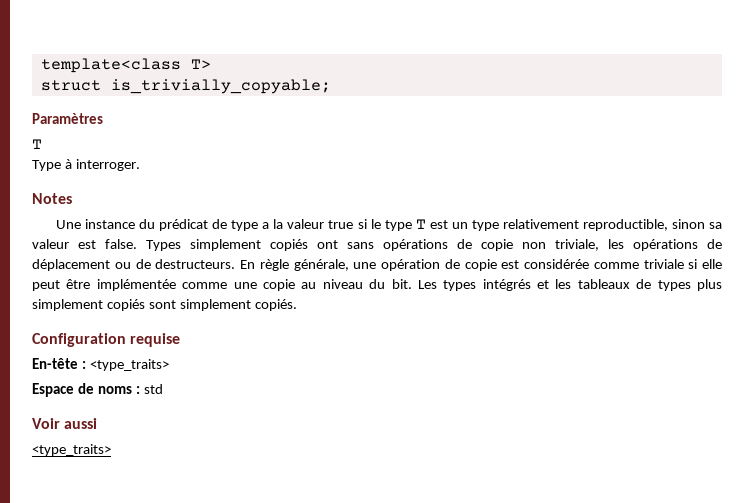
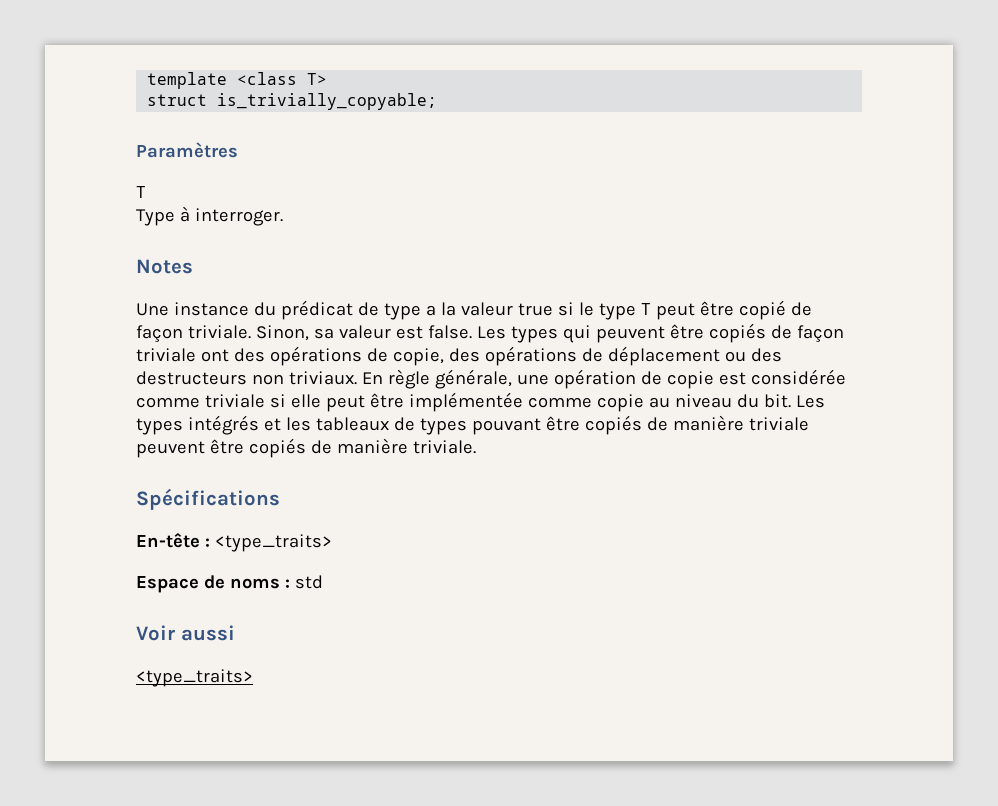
[40,58,181,73] template<class -> [147,72,298,89] template <class
[429,219,722,231] [32,239,722,251] [32,259,236,271] est un type relativement reproductible, sinon sa valeur est false. Types simplement copiés ont sans opérations de copie non triviale, les opérations de déplacement ou de destructeurs. -> [655,300,812,320] [136,323,844,343] [136,346,782,366] [136,371,357,385] peut être copié de façon triviale. Sinon, sa valeur est false. Les types qui peuvent être copiés de façon triviale ont des opérations de copie, des opérations de déplacement ou des destructeurs non triviaux.
[233,282,257,289] une -> (592, 402) none
[697,279,723,291] [32,299,297,311] [32,333,181,347] plus simplement copiés sont simplement copiés. // Configuration requise -> [471,415,809,435] [136,438,476,458] [136,488,280,510] pouvant être copiés de manière triviale peuvent être copiés de manière triviale. // Spécifications

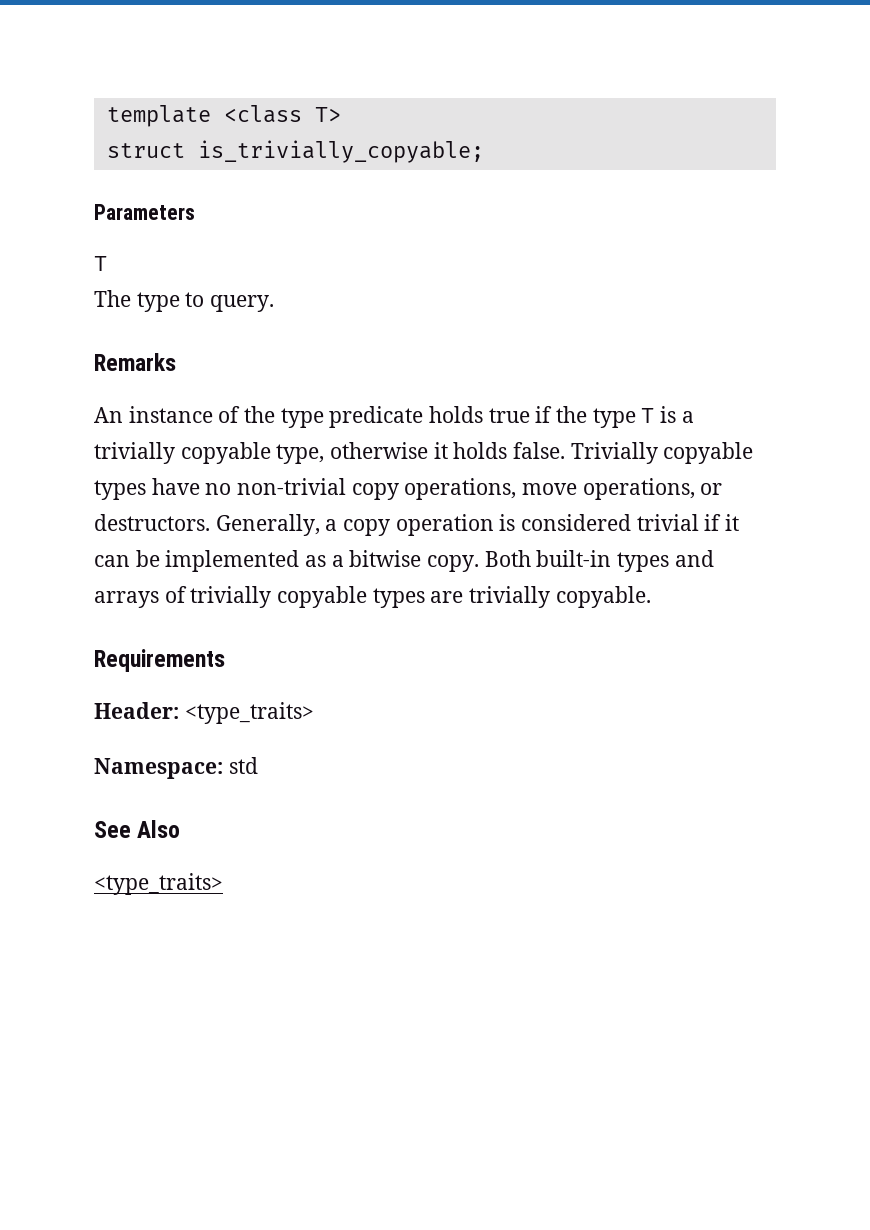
[136,142,238,158] Paramètres -> [94,204,195,220] Parameters
[136,206,283,226] [136,259,193,274] [136,300,812,320] [136,323,844,343] [136,346,782,366] [136,369,846,389] [136,392,825,412] [136,415,809,435] [136,438,476,458] [136,488,280,510] [136,532,332,552] [136,575,290,593] Type à interroger. // Notes // Une instance du prédicat de type a la valeur true si le type T peut être copié de façon triviale. Sinon, sa valeur est false. Les types qui peuvent être copiés de façon triviale ont des opérations de copie, des opérations de déplacement ou des destructeurs non triviaux. En règle générale, une opération de copie est considérée comme triviale si elle peut être implémentée comme copie au niveau du bit. Les types intégrés et les tableaux de types pouvant être copiés de manière triviale peuvent être copiés de manière triviale. // Spécifications // En-tête : <type_traits> // Espace de noms : -> [94,290,275,312] [94,353,176,371] [94,406,694,428] [94,442,754,464] [94,478,723,500] [94,514,740,536] [94,550,714,572] [94,586,651,608] [94,649,225,672] [94,702,314,724] [94,758,223,779] The type to query. // Remarks // An instance of the type predicate holds true if the type T is a trivially copyable type, otherwise it holds false. Trivially copyable types have no non-trivial copy operations, move operations, or destructors. Generally, a copy operation is considered trivial if it can be implemented as a bitwise copy. Both built-in types and arrays of trivially copyable types are trivially copyable. // Requirements // Header: <type_traits> // Namespace:
[136,625,235,641] Voir aussi -> [94,820,181,838] See Also

